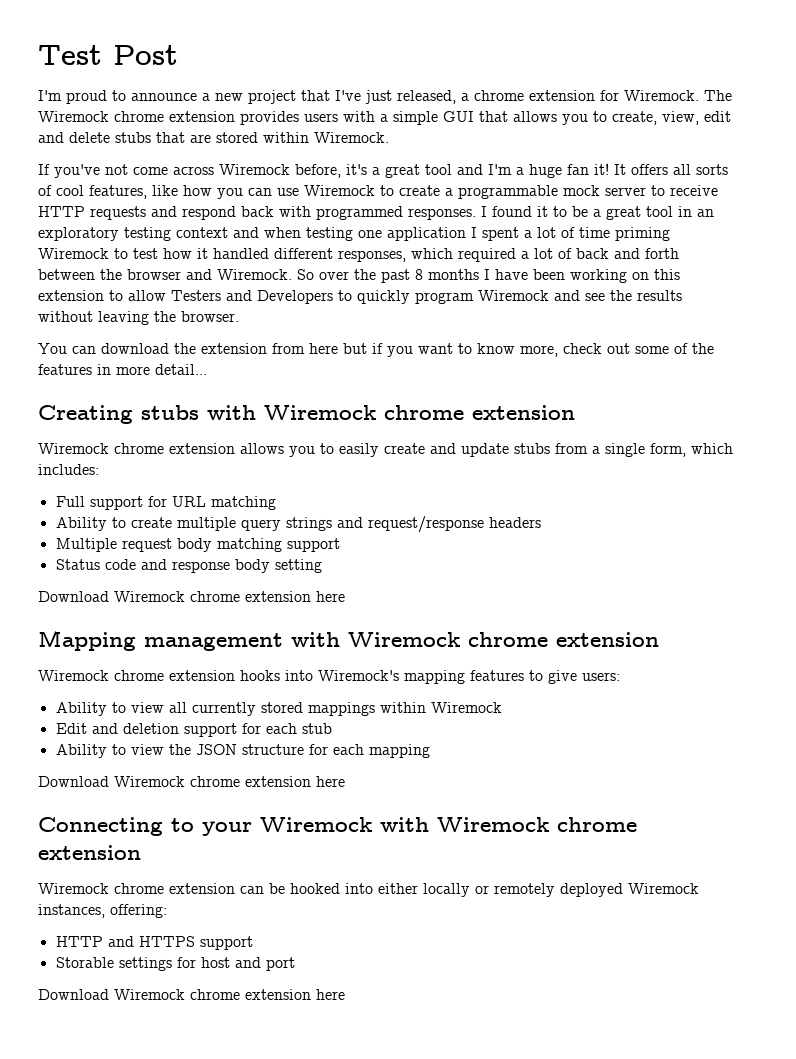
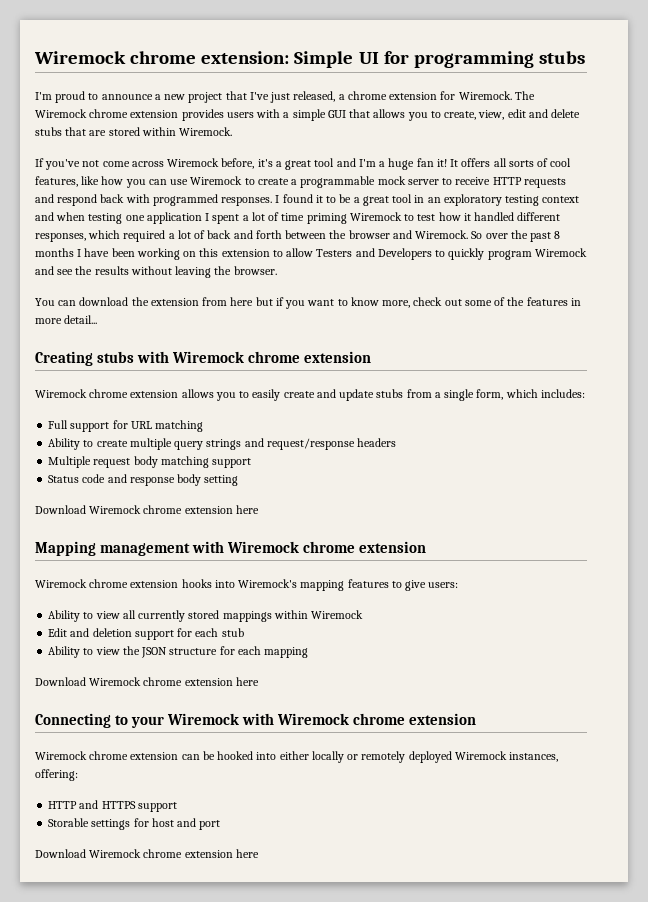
[38,45,178,65] Test Post -> [34,51,585,68] Wiremock chrome extension: Simple UI for programming stubs

